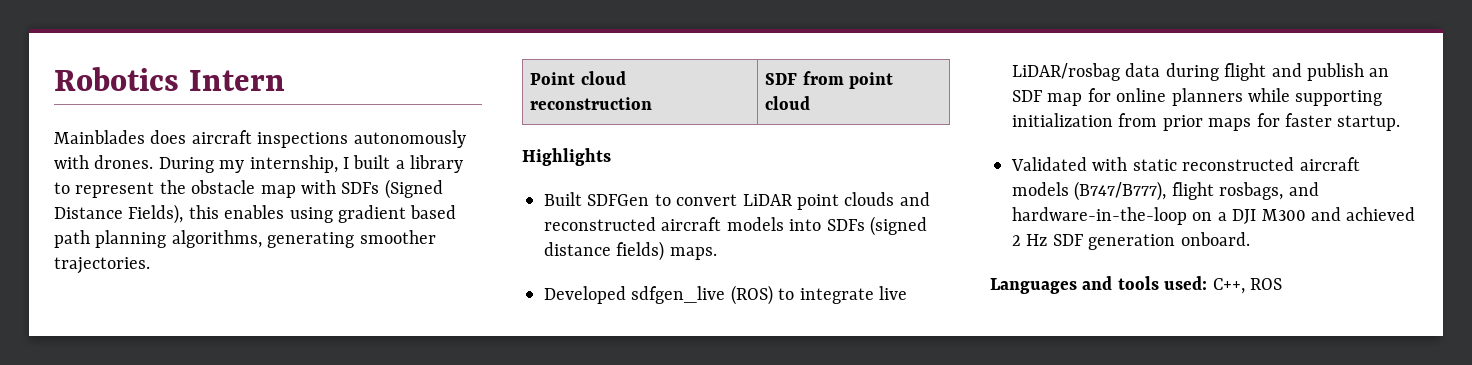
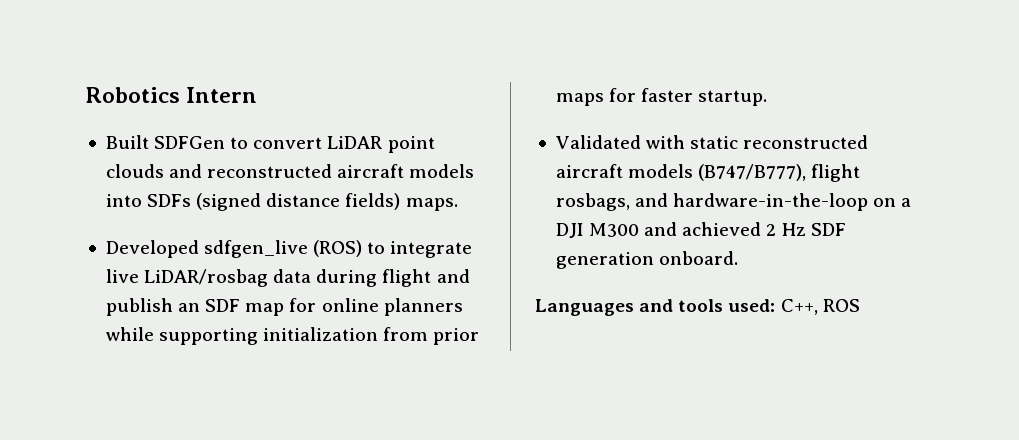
[54,130,466,148] [54,155,464,173] [54,179,443,199] [54,204,457,224] [54,230,436,248] [54,257,150,274] [530,71,626,85] [530,97,653,110] [765,71,893,89] [765,96,811,110] [522,148,611,166] // Mainblades does aircraft inspections autonomously with drones. During my internship, I built a library to represent the obstacle map with SDFs (Signed Distance Fields), this enables using gradient based path planning algorithms, generating smoother trajectories. // Point cloud reconstruction | SDF from point cloud // Highlights -> (258, 95) none

